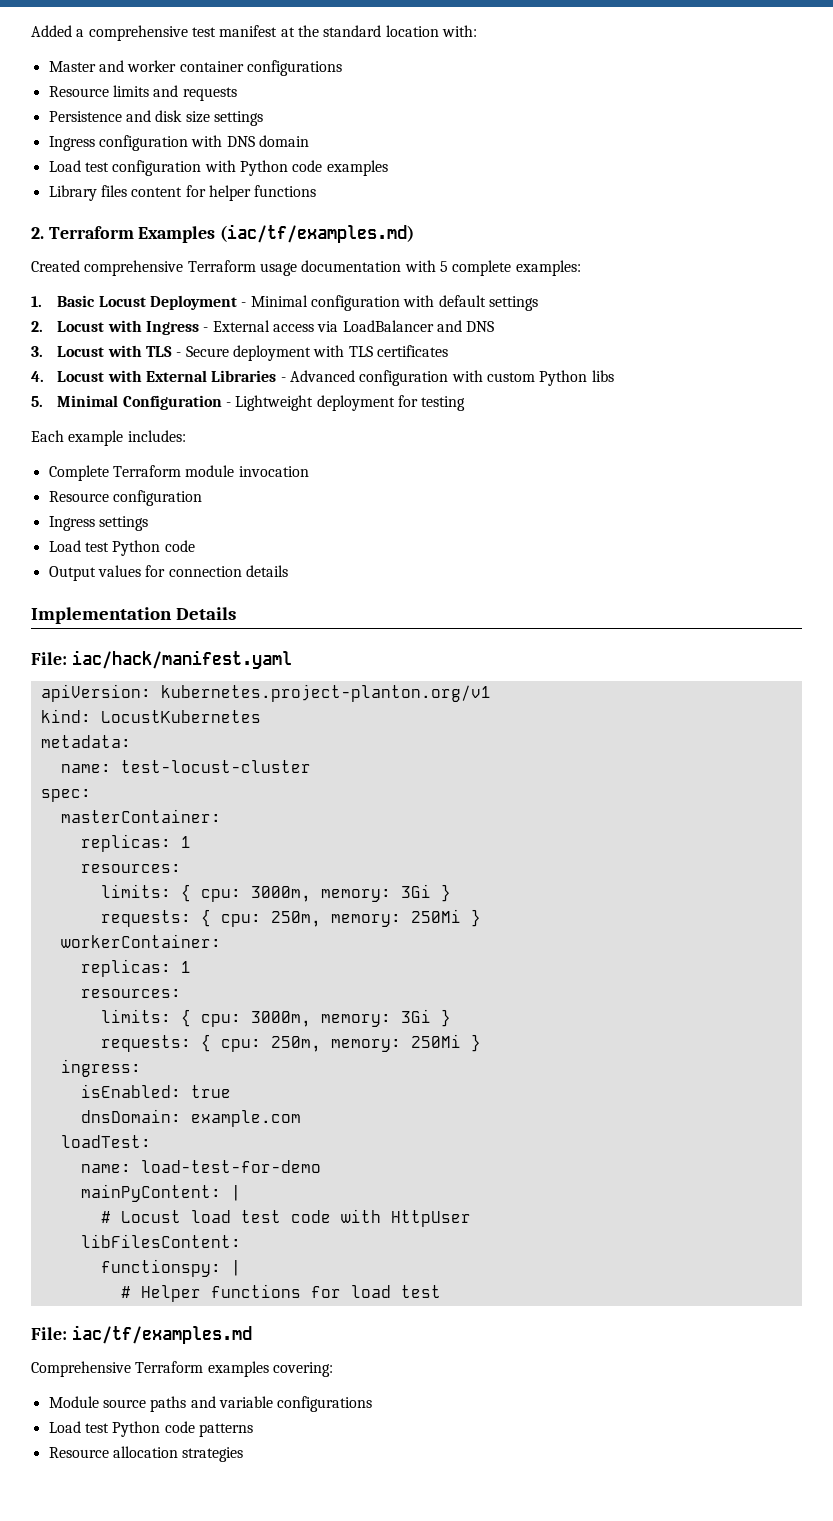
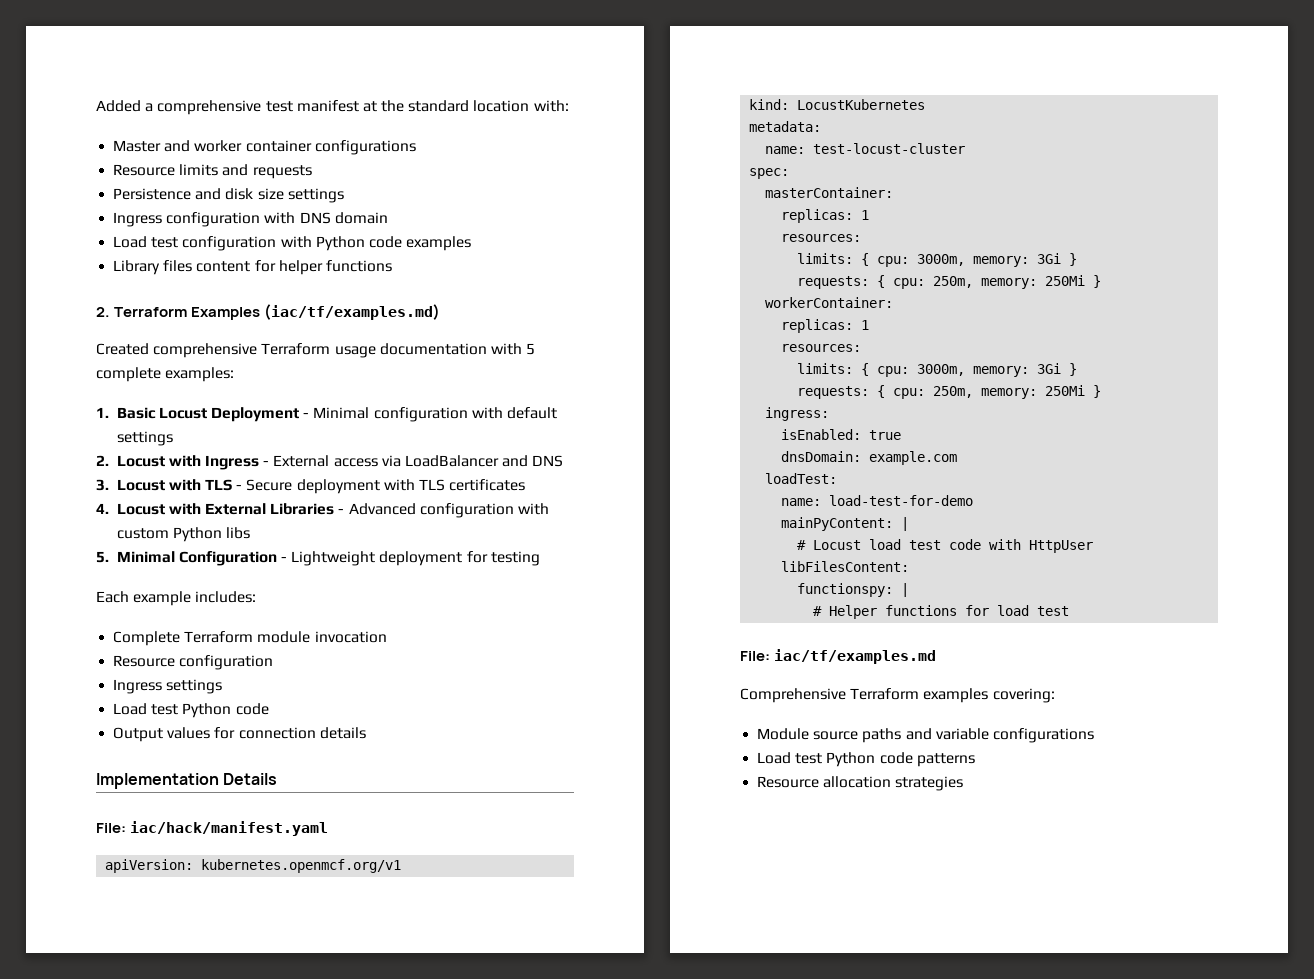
[160,684,491,702] kubernetes.project-planton.org/v1 -> [201,859,402,873] kubernetes.openmcf.org/v1

